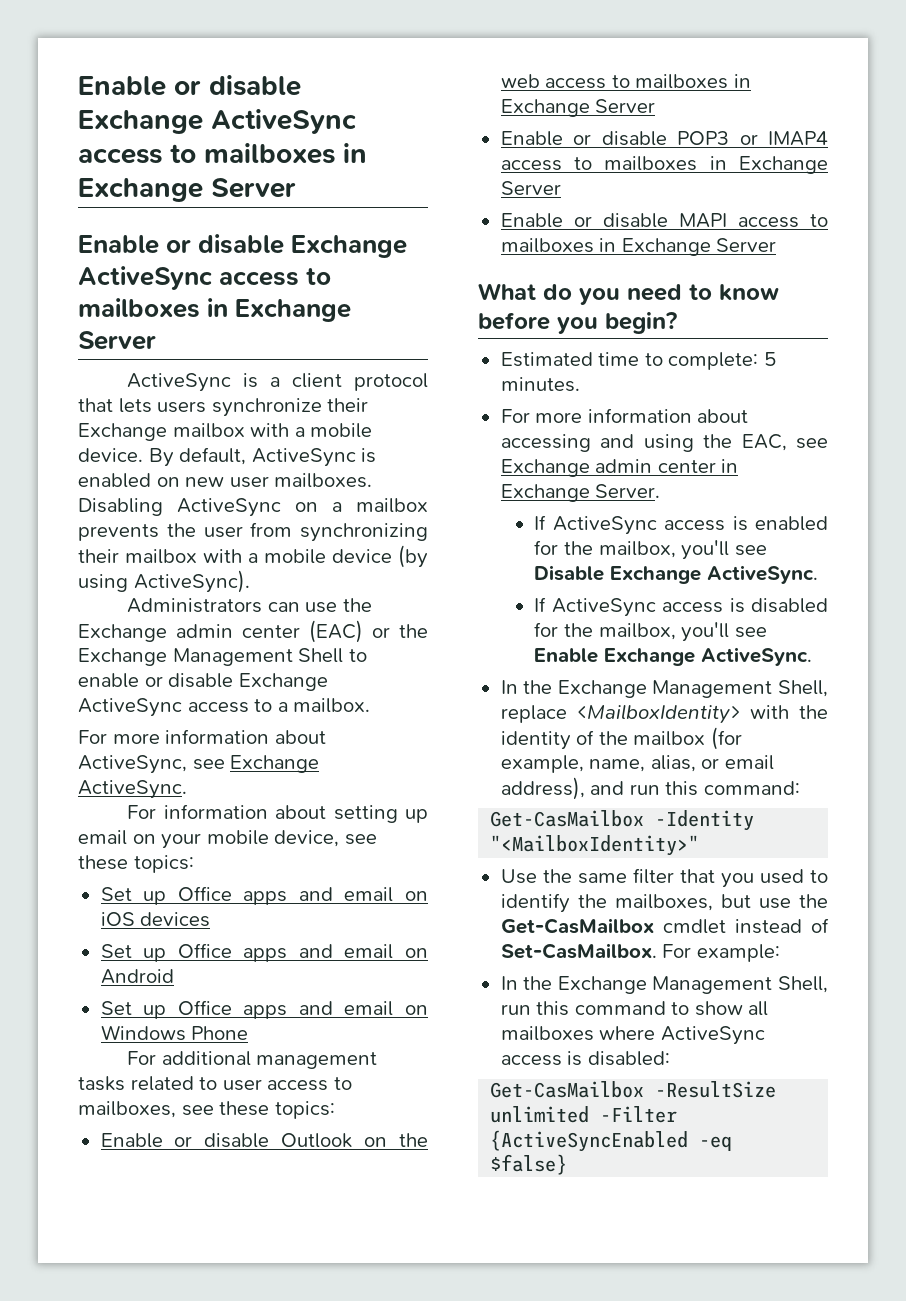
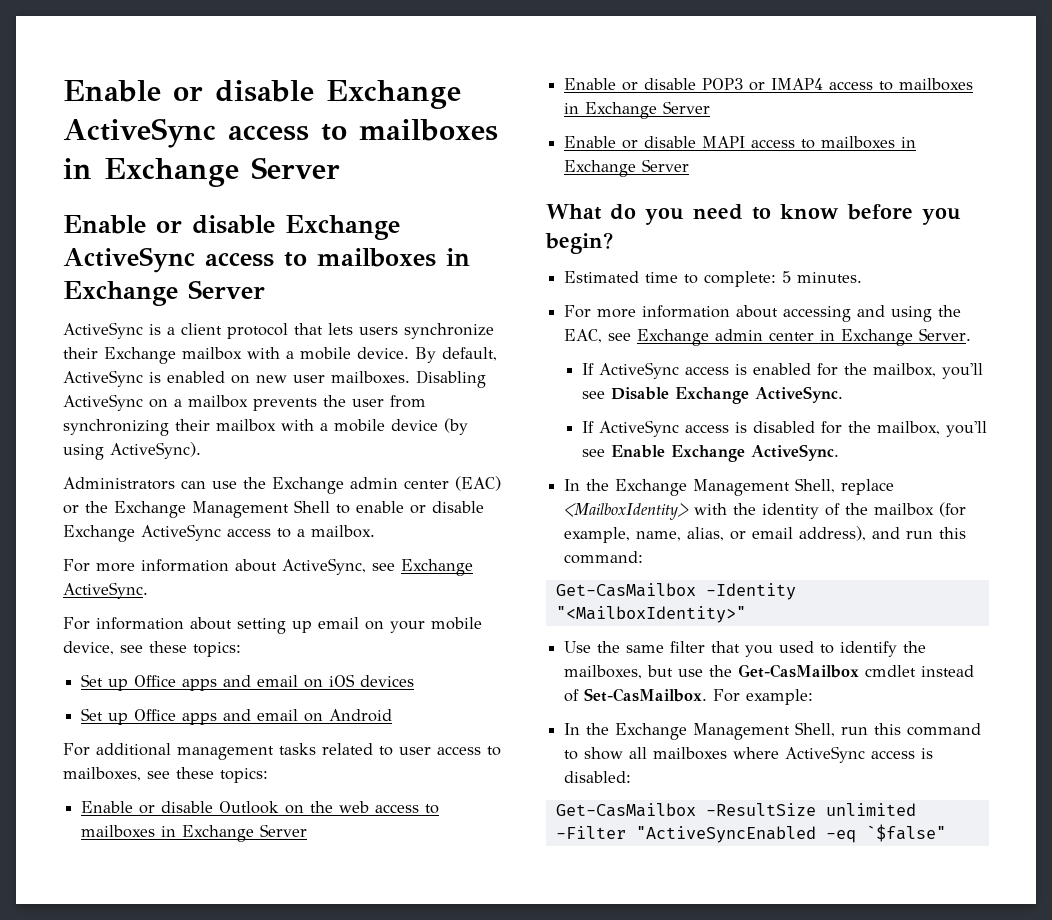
[100,1000,428,1019] [100,1025,249,1041] // Set up Office apps and email on Windows Phone -> (393, 715) none
[490,1130,733,1152] [490,1154,568,1175] {ActiveSyncEnabled -eq $false} -> [635,824,946,843] "ActiveSyncEnabled -eq `$false"

